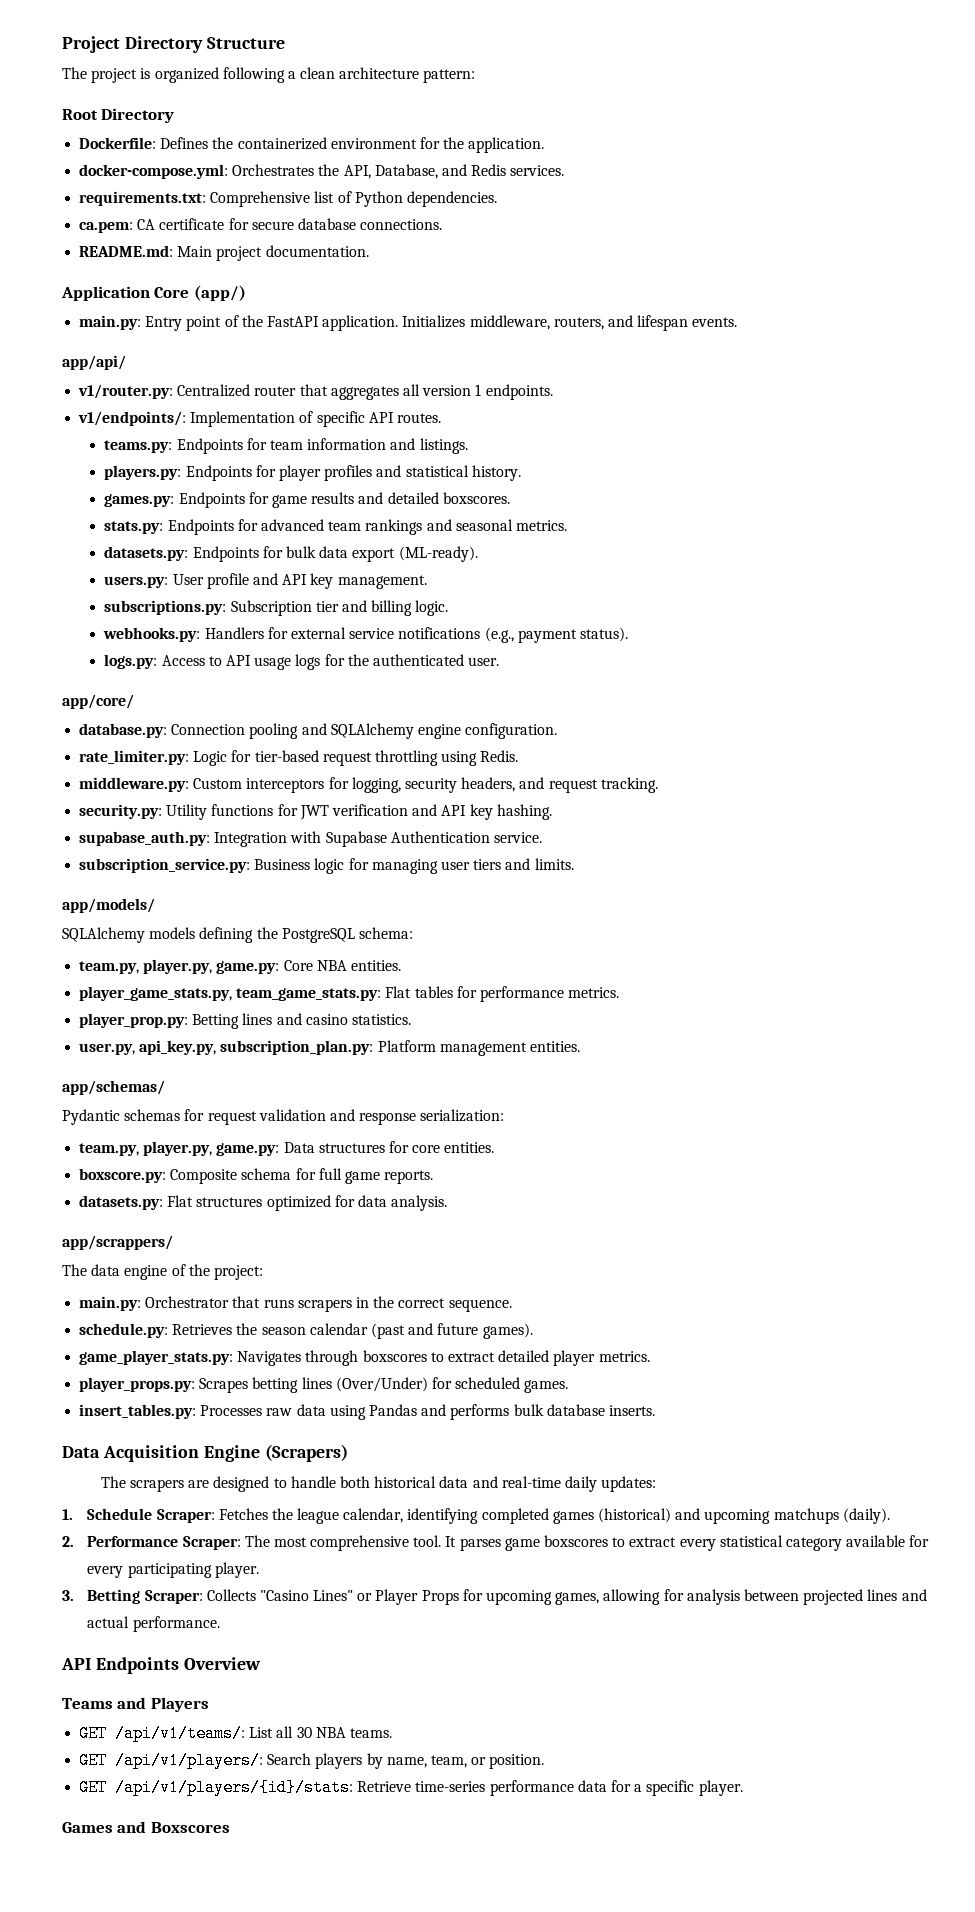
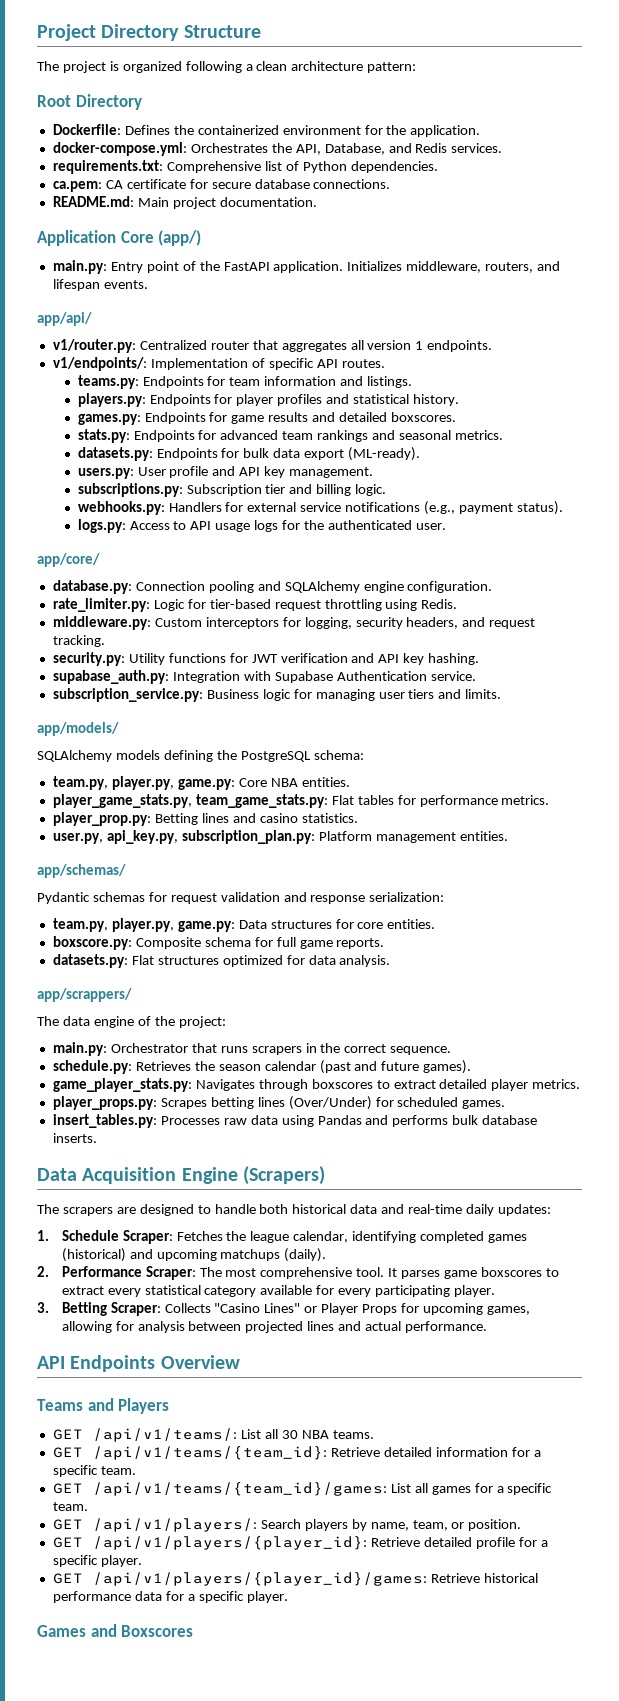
(392, 1733) none -> [52,1446,541,1460] [52,1465,136,1477] [52,1482,553,1496] [52,1502,88,1511] // GET /api/v1/teams/{team_id}: Retrieve detailed information for a specific team. // GET /api/v1/teams/{team_id}/games: List all games for a specific team.
[115,1779,486,1796] /api/v1/players/{id}/stats: Retrieve time-series -> [92,1536,548,1550] [52,1555,142,1567] [52,1572,538,1586] /api/v1/players/{player_id}: Retrieve detailed profile for a specific player. // GET /api/v1/players/{player_id}/games: Retrieve historical

